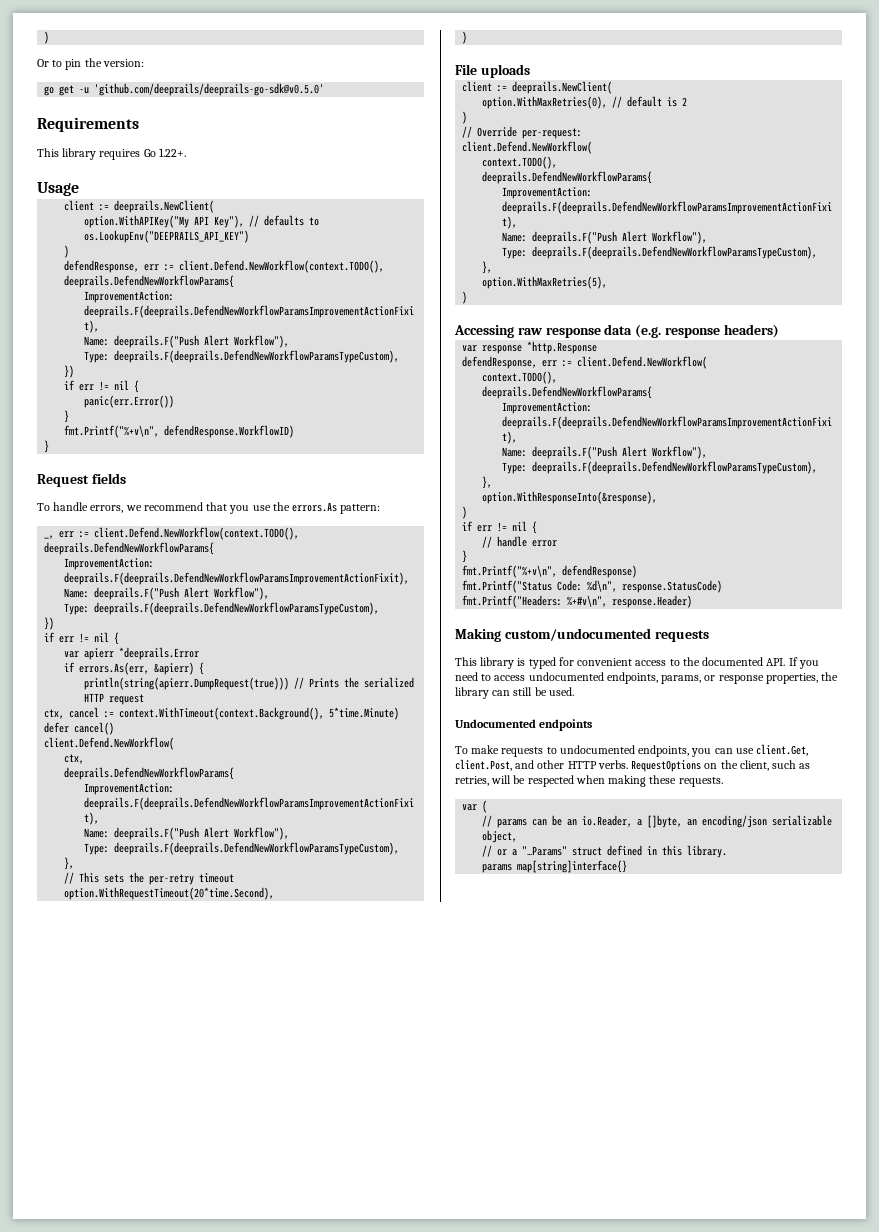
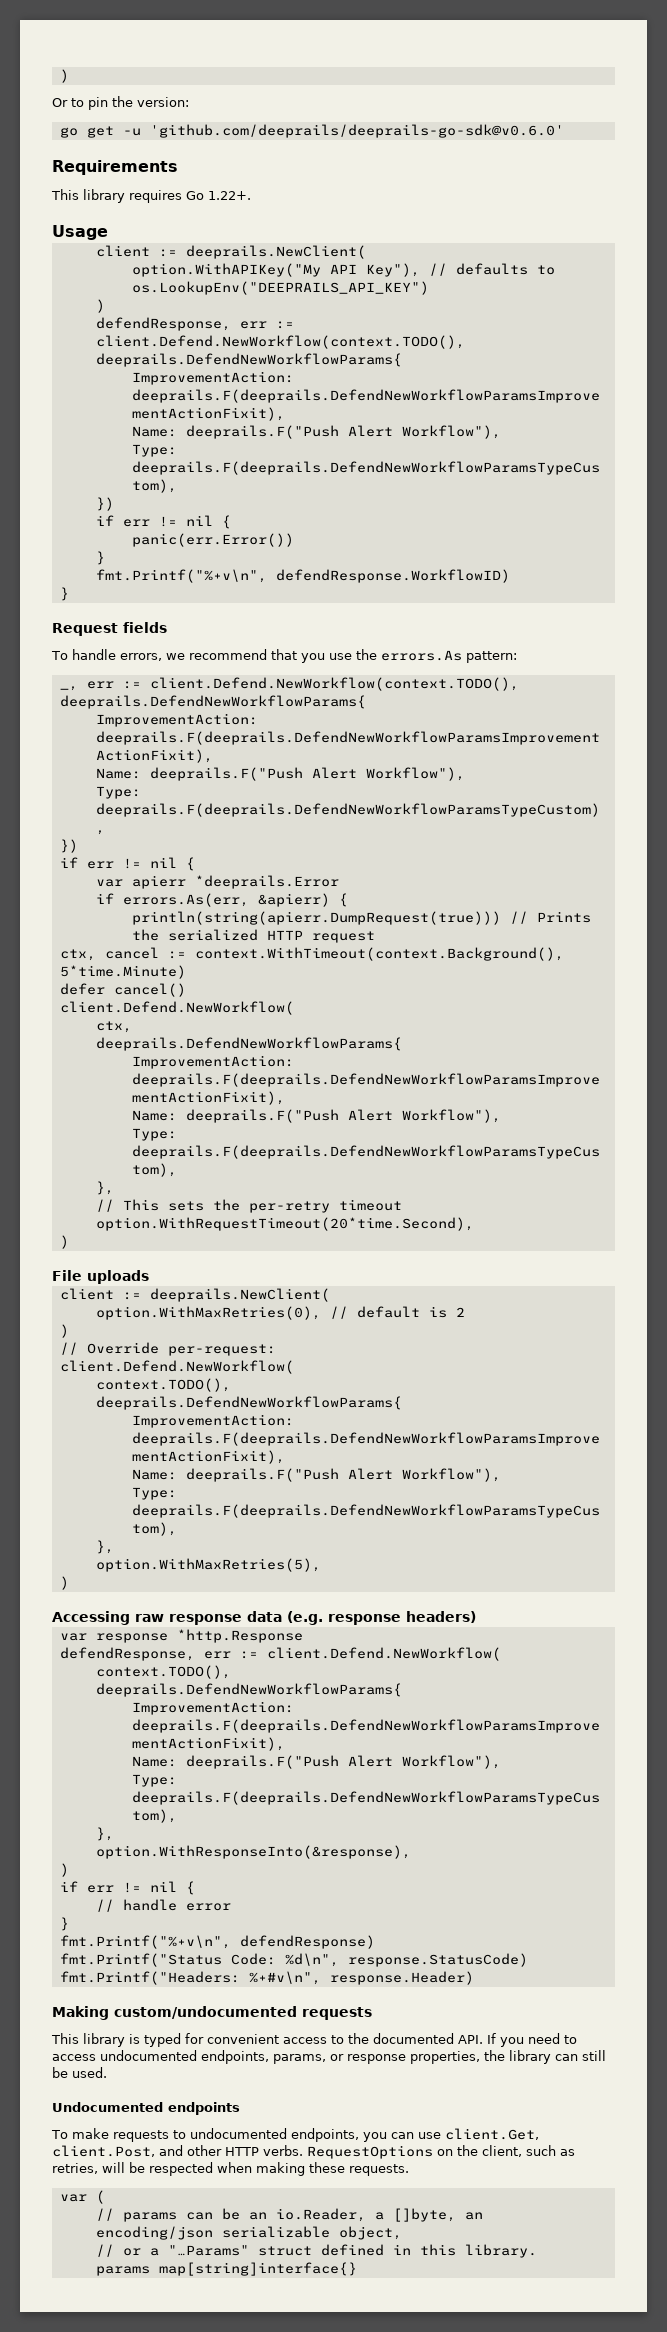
[94,83,325,96] 'github.com/deeprails/deeprails-go-sdk@v0.5.0' -> [149,124,564,138] 'github.com/deeprails/deeprails-go-sdk@v0.6.0'

